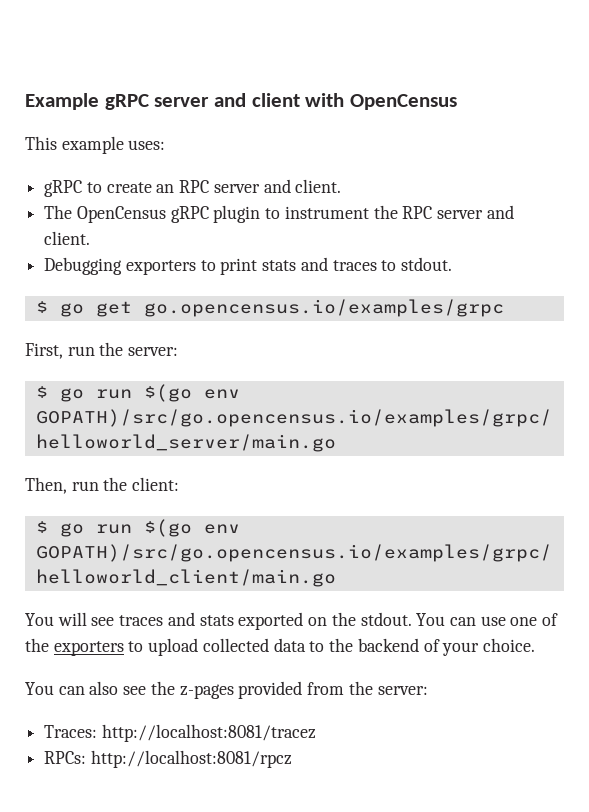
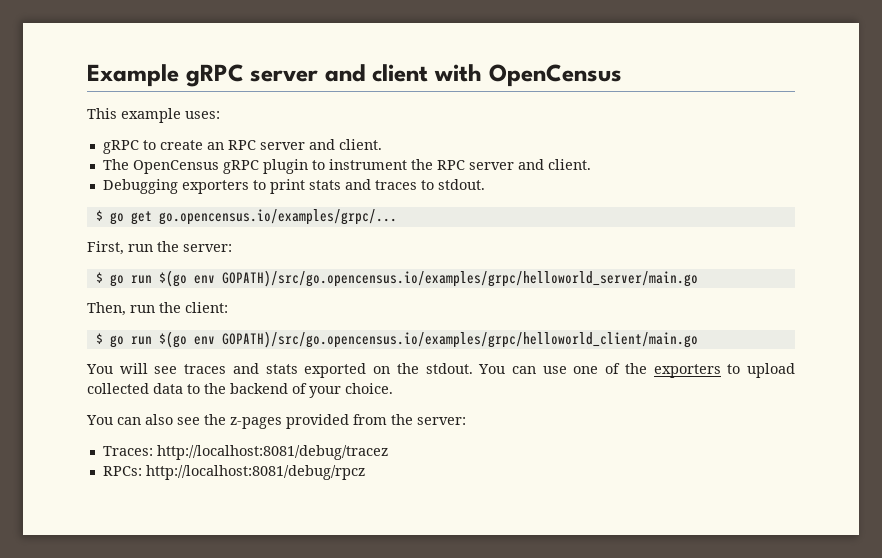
[143,299,504,317] go.opencensus.io/examples/grpc -> [158,209,397,225] go.opencensus.io/examples/grpc/...
[101,724,316,742] http://localhost:8081/tracez -> [156,445,388,460] http://localhost:8081/debug/tracez
[90,750,292,768] http://localhost:8081/rpcz -> [145,465,365,480] http://localhost:8081/debug/rpcz

